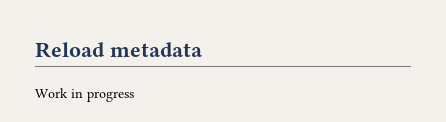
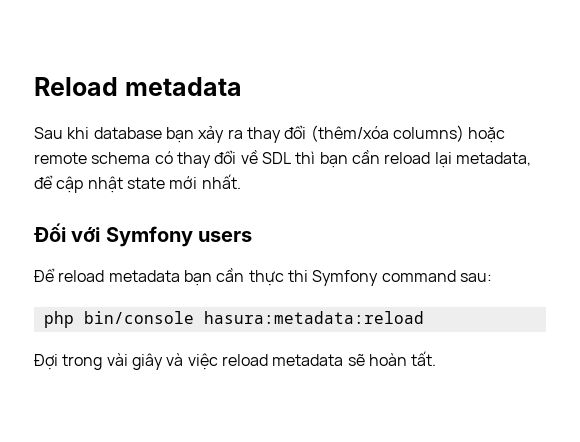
[35,88,134,102] Work in progress -> [34,125,506,143] [34,150,531,168] [34,174,241,193] [34,223,253,247] [34,268,492,286] [43,311,424,328] [34,351,437,370] Sau khi database bạn xảy ra thay đổi (thêm/xóa columns) hoặc remote schema có thay đổi về SDL thì bạn cần reload lại metadata, để cập nhật state mới nhất. // Đối với Symfony users // Để reload metadata bạn cần thực thi Symfony command sau: // php bin/console hasura:metadata:reload // Đợi trong vài giây và việc reload metadata sẽ hoàn tất.

